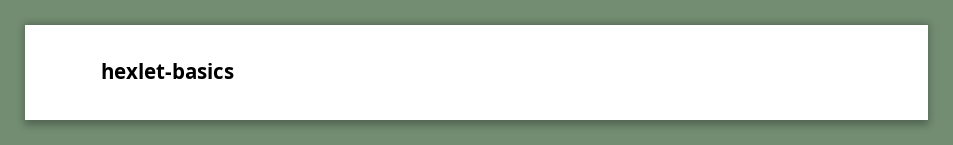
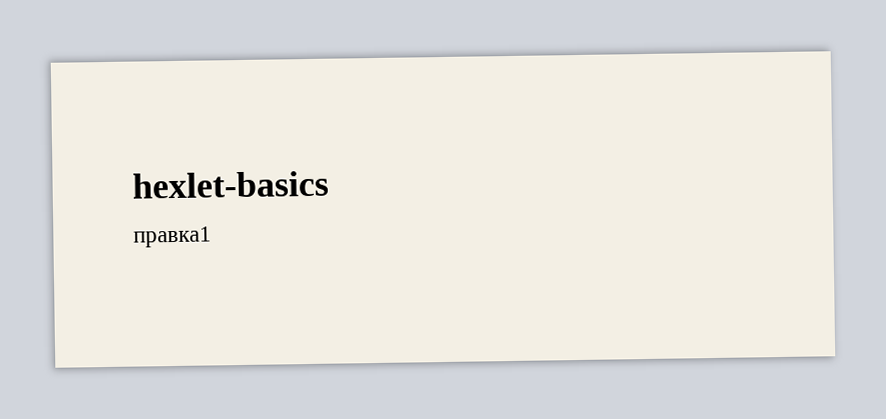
(234, 71) none -> [133,226,212,248] // правка1

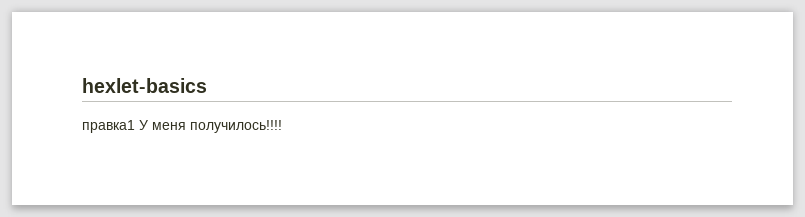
(212, 237) none -> [139,120,282,133] У меня получилось!!!!

